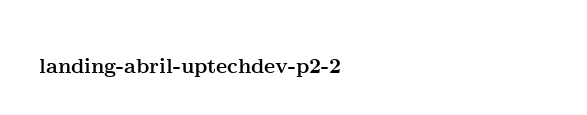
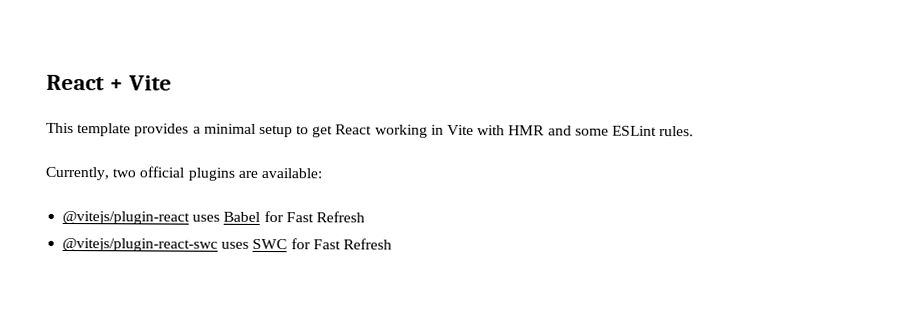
[39,58,341,77] landing-abril-uptechdev-p2-2 -> [46,74,173,91] [46,122,695,138] [45,166,322,181] [62,210,365,225] [62,237,392,252] React + Vite // This template provides a minimal setup to get React working in Vite with HMR and some ESLint rules. // Currently, two official plugins are available: // @vitejs/plugin-react uses Babel for Fast Refresh // @vitejs/plugin-react-swc uses SWC for Fast Refresh

